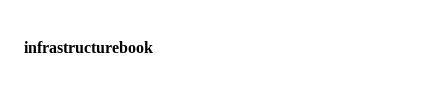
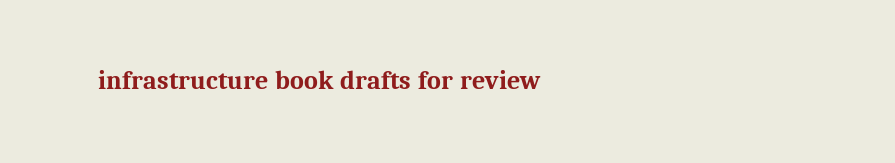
[24,41,153,53] infrastructurebook -> [98,70,541,89] infrastructure book drafts for review

